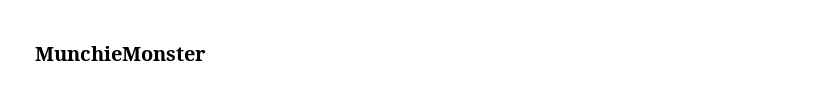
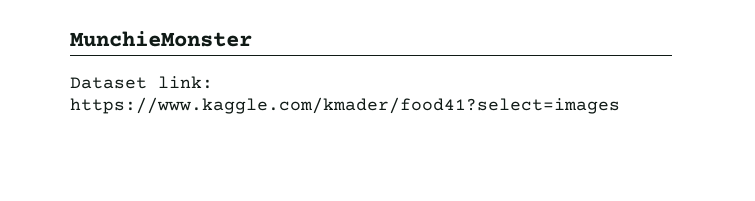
(206, 53) none -> [70,76,213,89] [70,97,620,114] // Dataset link: https://www.kaggle.com/kmader/food41?select=images

